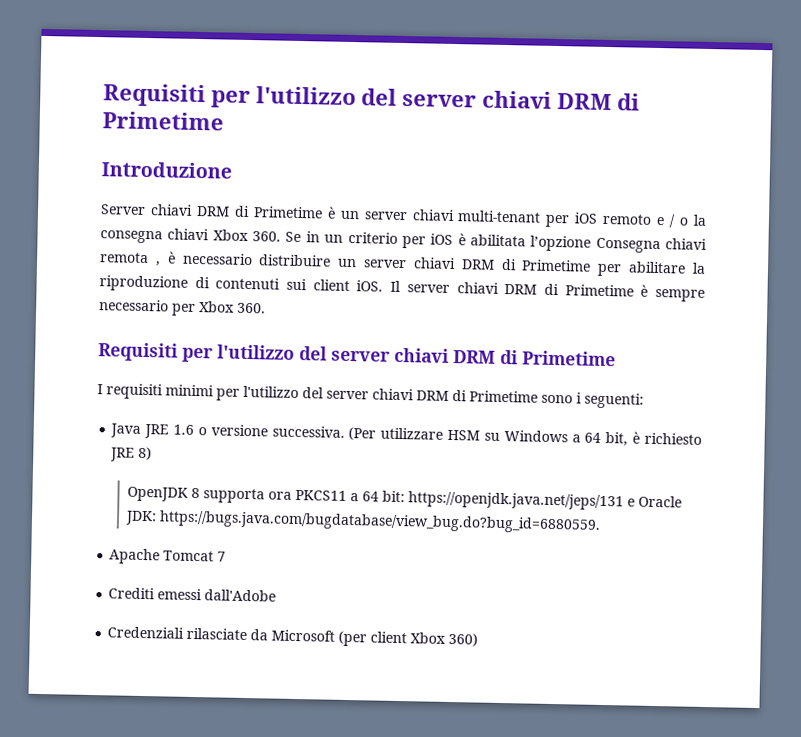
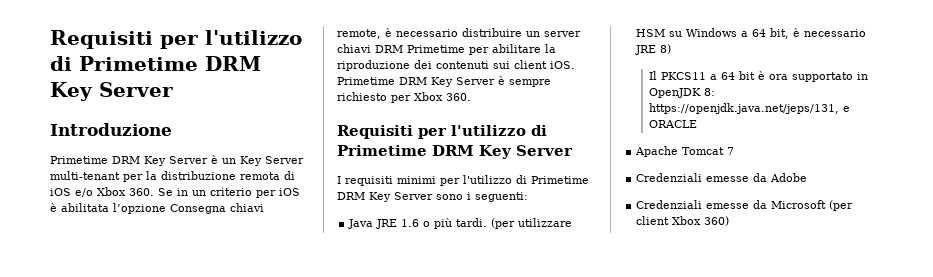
[103,83,640,111] [102,111,224,131] [101,161,232,179] [100,204,707,228] [100,228,210,244] Requisiti per l'utilizzo del server chiavi DRM di Primetime // Introduzione // Server chiavi DRM di Primetime è un server chiavi multi-tenant per iOS remoto e / o la consegna chiavi -> [50,30,302,49] [50,56,261,71] [50,82,173,101] [50,123,172,136] [50,155,304,166] [50,171,295,182] [50,188,93,197] Requisiti per l'utilizzo di Primetime DRM Key Server // Introduzione // Primetime DRM Key Server è un Key Server multi-tenant per la distribuzione remota di iOS e/o
[100,252,161,267] remota , -> [337,29,381,39] remote,
[500,258,517,271] di -> (403, 49) none
[194,276,210,289] di -> [414,60,432,69] dei
[390,280,634,297] Il server chiavi DRM di Primetime -> [337,77,495,87] Primetime DRM Key Server
[99,299,169,312] necessario -> [337,92,387,101] richiesto
[299,346,616,367] del server chiavi DRM di Primetime -> [531,125,547,136] [337,145,573,159] di Primetime DRM Key Server
[302,387,538,403] del server chiavi DRM di Primetime -> [516,175,589,184] [337,192,433,202] di Primetime DRM Key Server
[210,424,377,441] versione successiva. (Per -> [434,218,516,229] più tardi. (per
[644,432,702,445] richiesto -> [804,29,867,37] necessario
[126,486,682,511] [124,510,601,534] OpenJDK 8 supporta ora PKCS11 a 64 bit: https://openjdk.java.net/jeps/131 e Oracle JDK: https://bugs.java.com/bugdatabase/view_bug.do?bug_id=6880559. -> [649,71,869,82] [649,88,716,98] [649,103,851,114] [649,120,698,128] Il PKCS11 a 64 bit è ora supportato in OpenJDK 8: https://openjdk.java.net/jeps/131, e ORACLE
[108,587,277,602] [107,626,248,641] Crediti emessi dall'Adobe // Credenziali rilasciate -> [636,173,808,182] [636,200,750,209] Credenziali emesse da Adobe // Credenziali emesse

